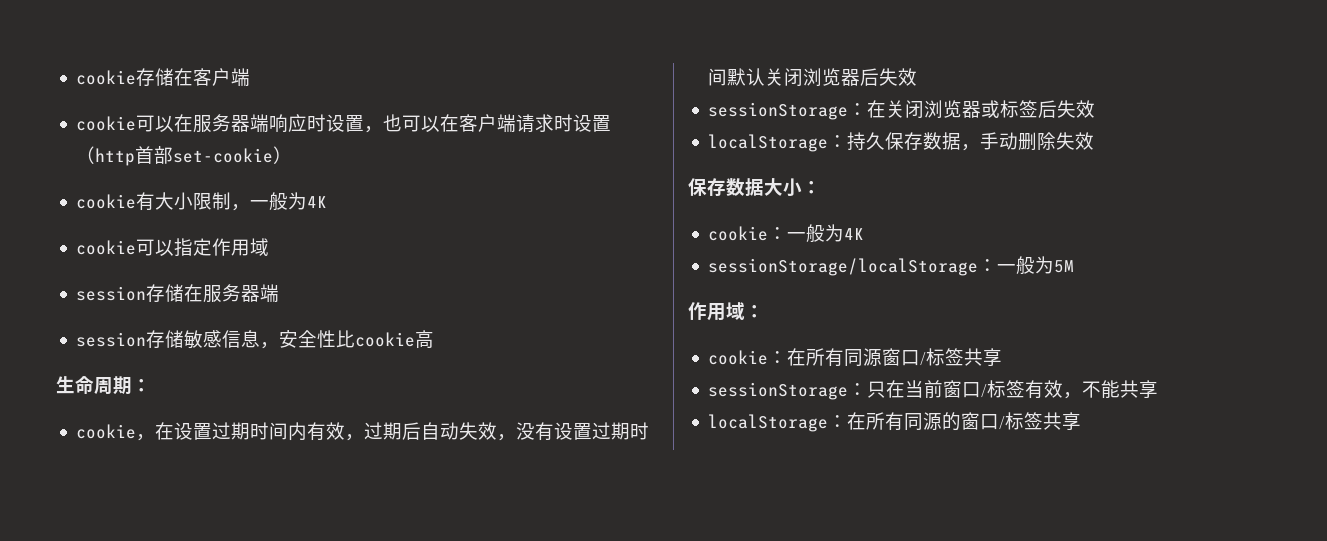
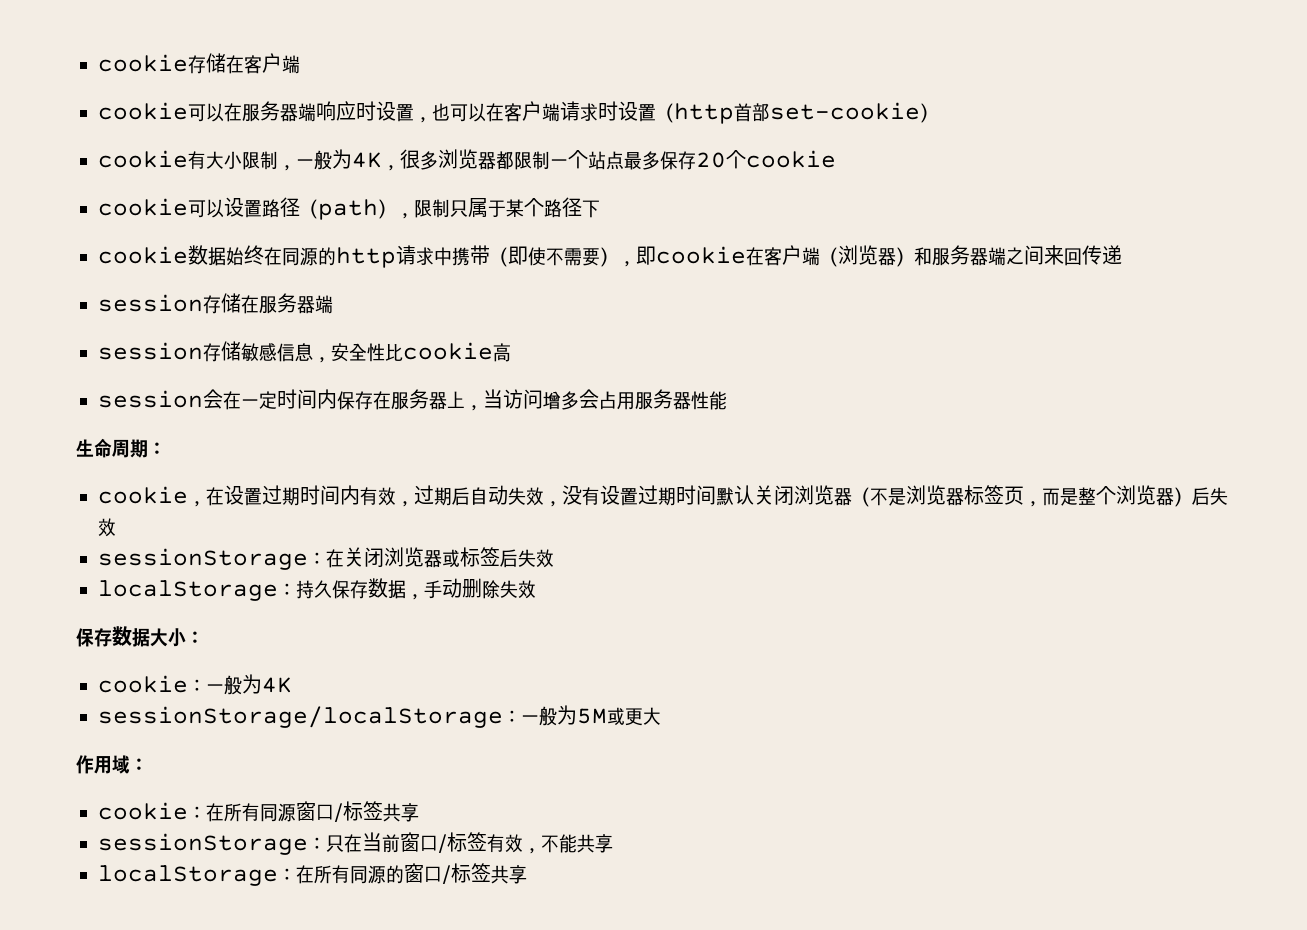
[76,238,270,257] // cookie可以指定作用域 -> [382,149,836,171] [98,197,600,220] [98,245,1122,268] ，很多浏览器都限制一个站点最多保存20个cookie // cookie可以设置路径（path），限制只属于某个路径下 // cookie数据始终在同源的http请求中携带（即使不需要），即cookie在客户端（浏览器）和服务器端之间来回传递
(435, 339) none -> [98,389,727,411] // session会在一定时间内保存在服务器上，当访问增多会占用服务器性能
(861, 77) none -> [852,485,1192,507] （不是浏览器标签页，而是整个浏览器）
(1075, 266) none -> [607,707,661,726] 或更大

